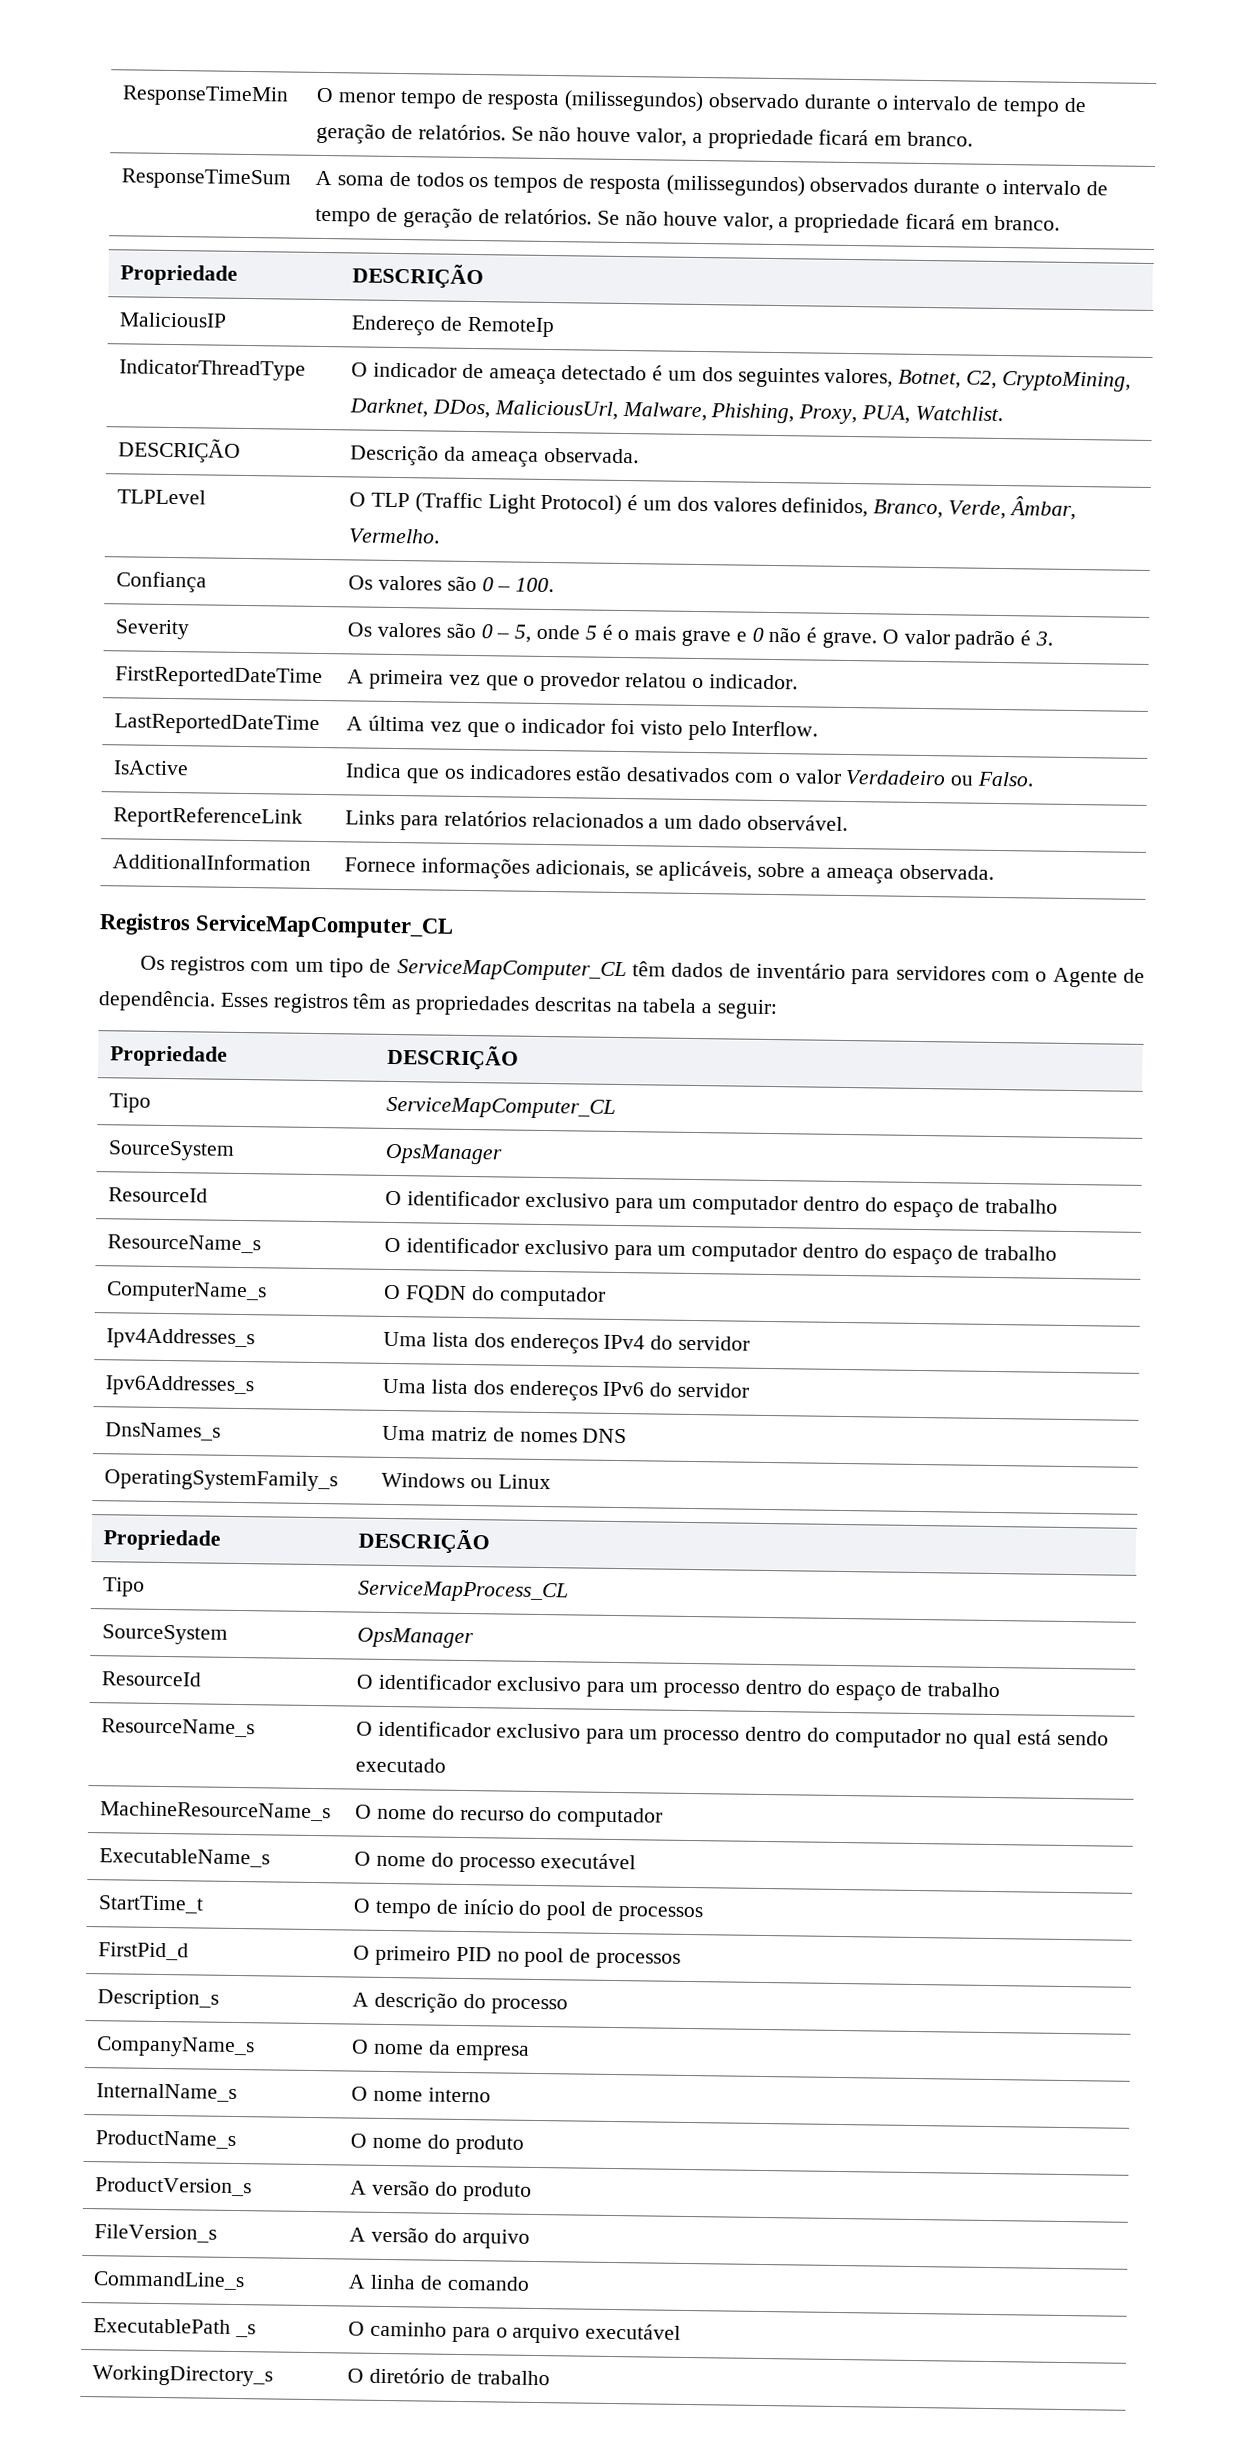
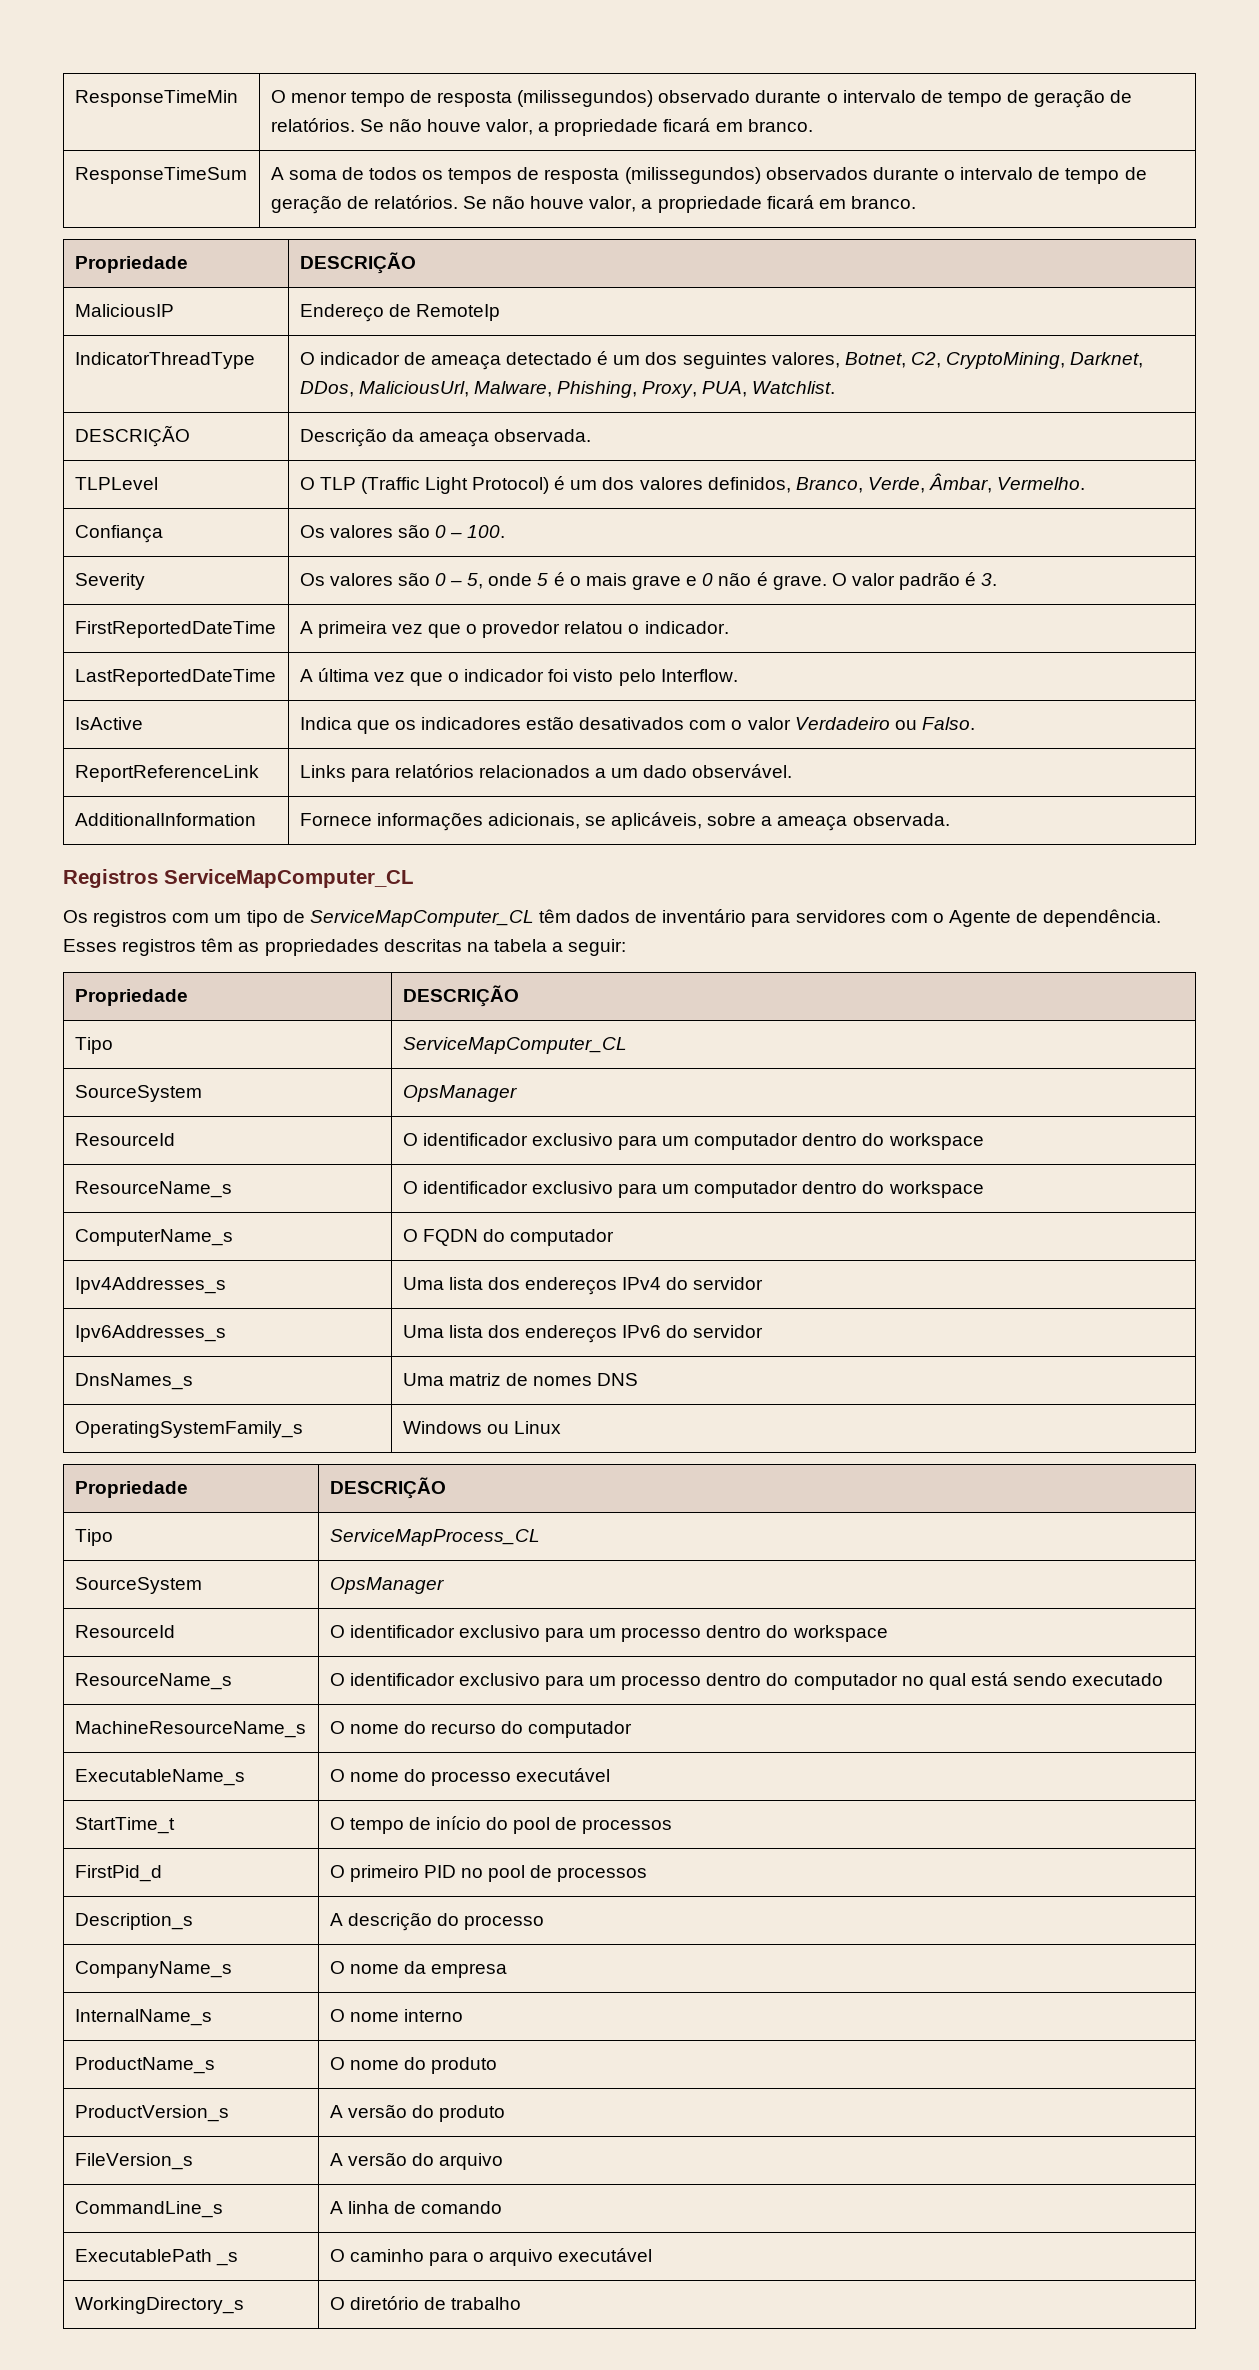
[892,1198,1059,1218] espaço de trabalho -> [888,1133,984,1150] workspace
[891,1245,1058,1265] espaço de trabalho -> [888,1181,984,1198] workspace
[834,1681,1001,1701] espaço de trabalho -> [792,1625,888,1642] workspace

